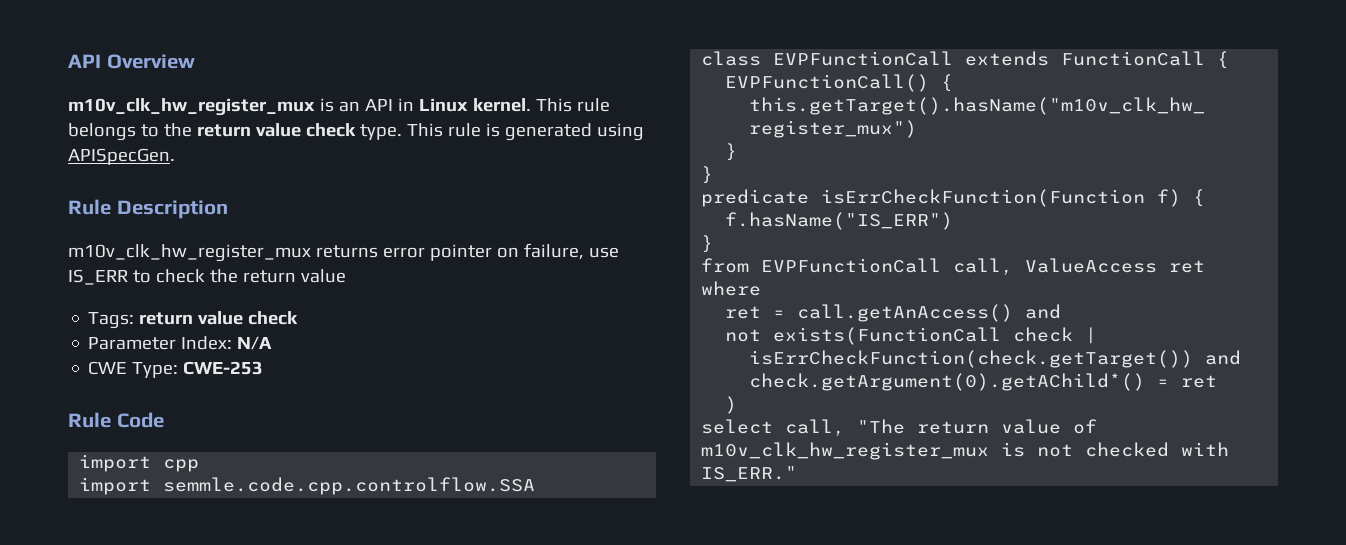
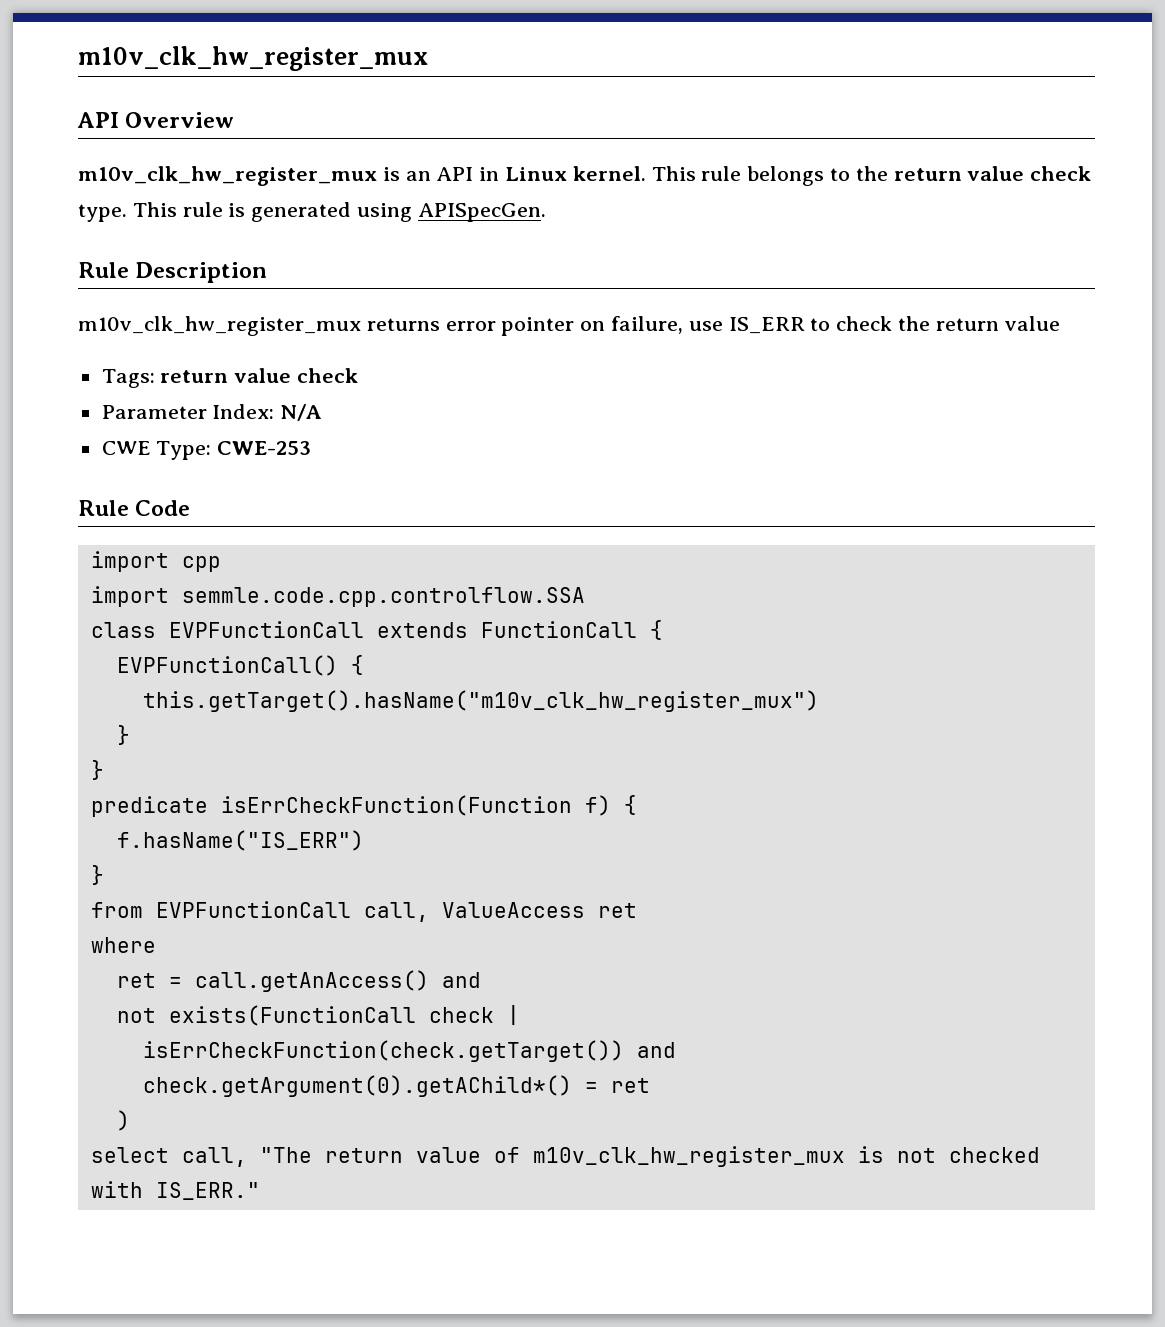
(68, 61) none -> [78,46,428,71] m10v_clk_hw_register_mux //

